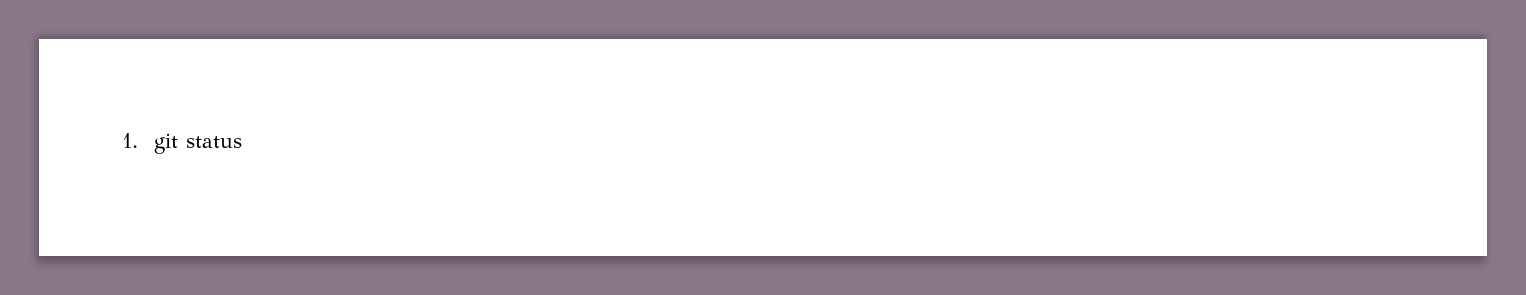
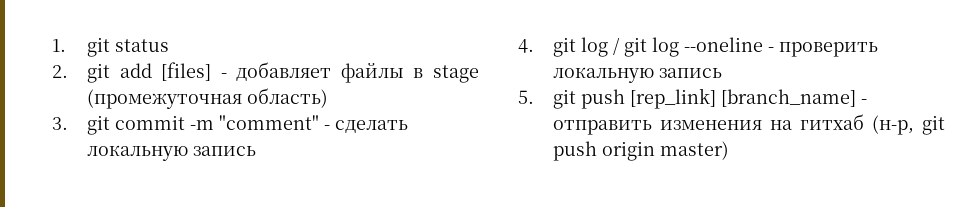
(242, 142) none -> [52,62,480,83] [87,88,329,109] [52,115,409,135] [87,145,257,161] [518,37,879,57] [553,67,723,83] [518,88,868,109] [553,114,945,135] [553,141,730,161] // 2. git add [files] - добавляет файлы в stage (промежуточная область) // 3. git commit -m "comment" - сделать локальную запись // 4. git log / git log --oneline - проверить локальную запись // 5. git push [rep_link] [branch_name] - отправить изменения на гитхаб (н-р, git push origin master)

